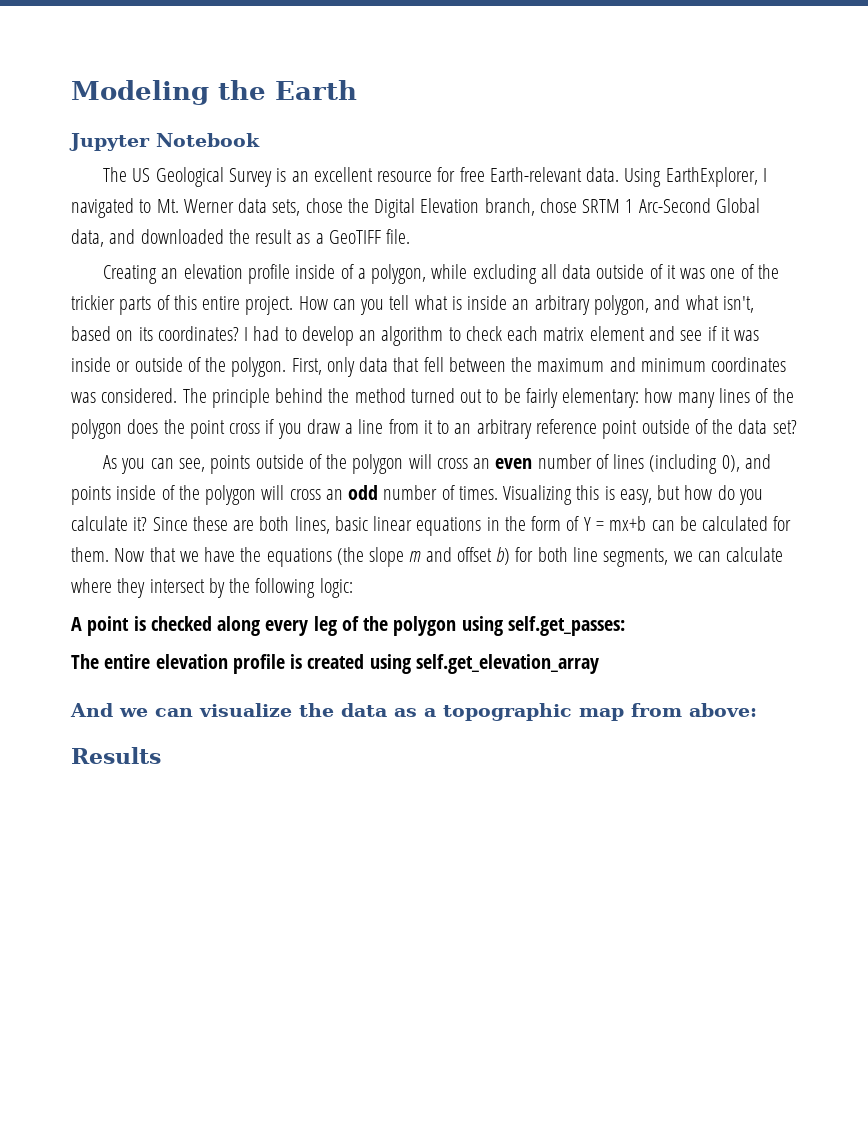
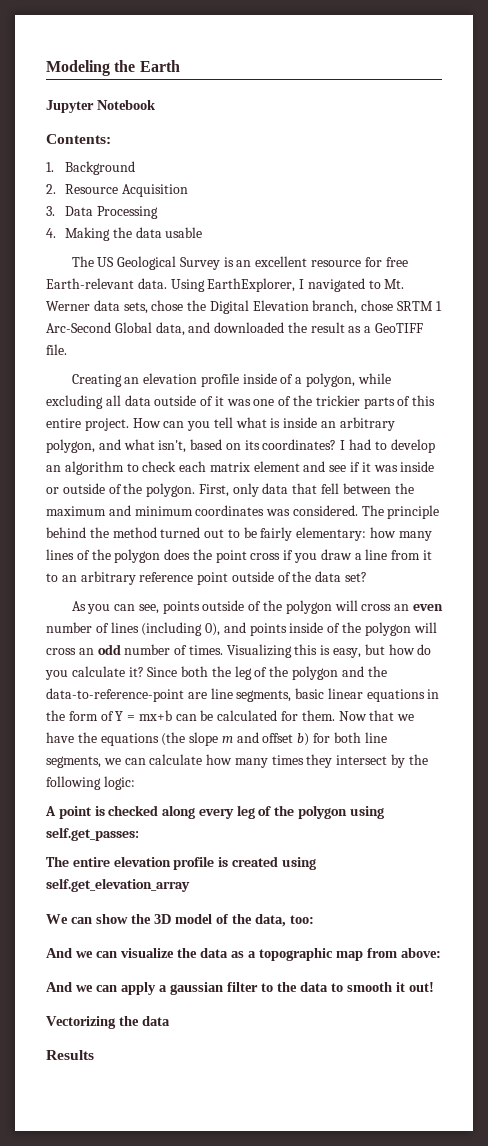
(260, 140) none -> [46,134,111,144] [46,161,136,175] [46,184,188,197] [46,206,158,219] [46,227,203,241] // Contents: // 1. Background // 2. Resource Acquisition // 3. Data Processing // 4. Making the data usable
[192,516,330,534] these are both lines, -> [181,666,387,680] [46,688,292,702] both the leg of the polygon and the data-to-reference-point are line segments,
[71,578,112,593] where -> [206,754,304,768] how many times
(599, 664) none -> [46,914,314,927] // We can show the 3D model of the data, too:
(757, 710) none -> [46,982,434,995] [46,1016,170,1029] // And we can apply a gaussian filter to the data to smooth it out! // Vectorizing the data

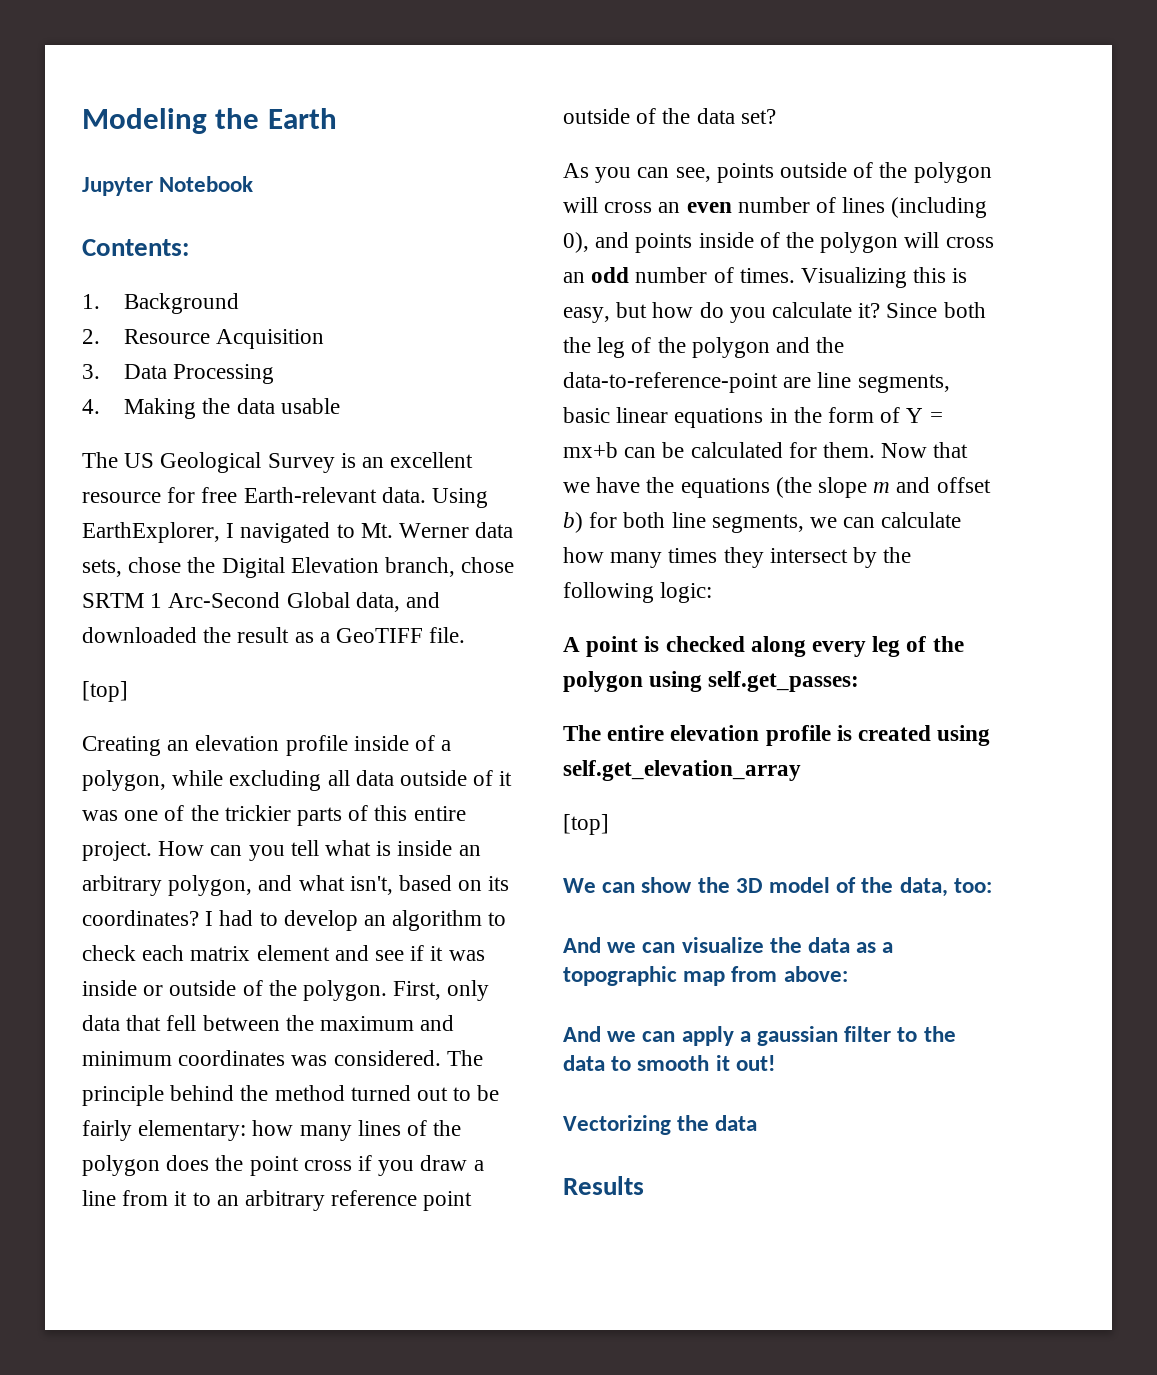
(67, 349) none -> [82,681,128,702] // [top]
(190, 885) none -> [563,814,609,835] // [top]

